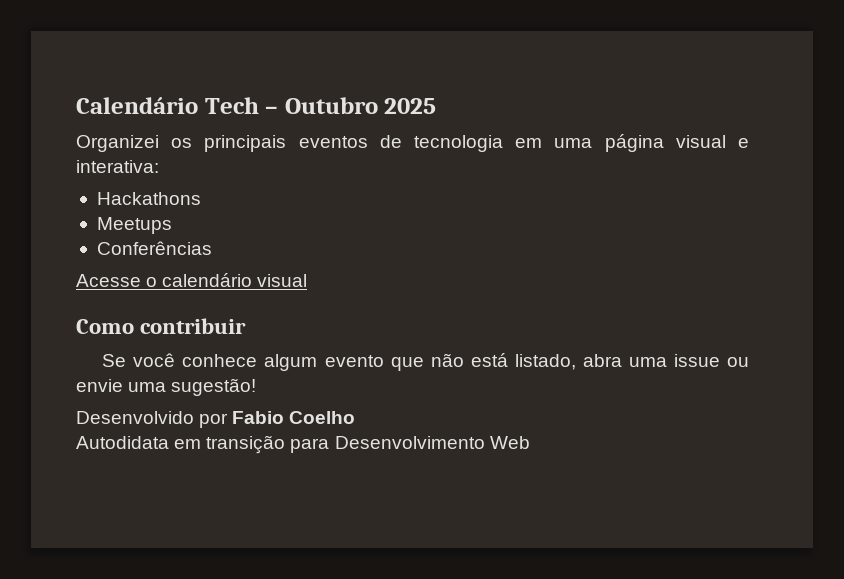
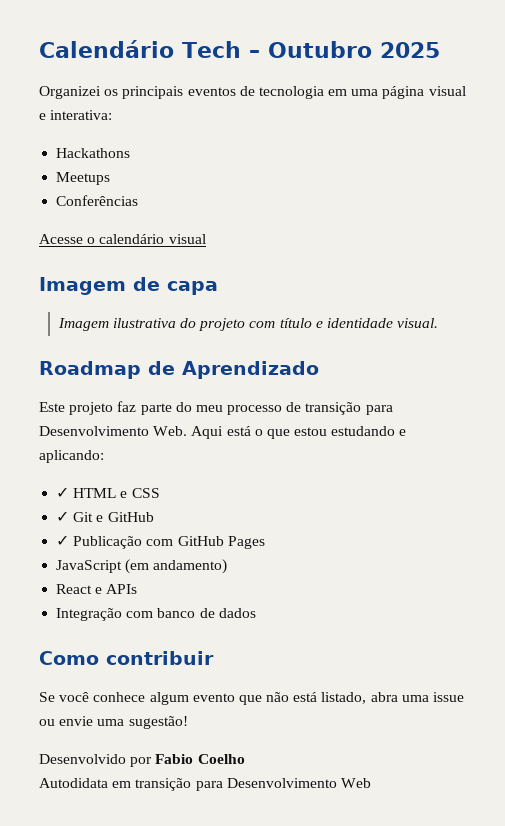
(308, 280) none -> [39,277,218,295] [57,318,439,331] [39,361,319,379] [39,401,393,415] [39,426,407,439] [39,450,104,463] [56,487,160,498] [56,511,154,522] [56,535,265,549] [56,559,228,574] [56,584,138,594] [56,608,256,621] // Imagem de capa // Imagem ilustrativa do projeto com título e identidade visual. // Roadmap de Aprendizado // Este projeto faz parte do meu processo de transição para Desenvolvimento Web. Aqui está o que estou estudando e aplicando: // ✓ HTML e CSS // ✓ Git e GitHub // ✓ Publicação com GitHub Pages // JavaScript (em andamento) // React e APIs // Integração com banco de dados

